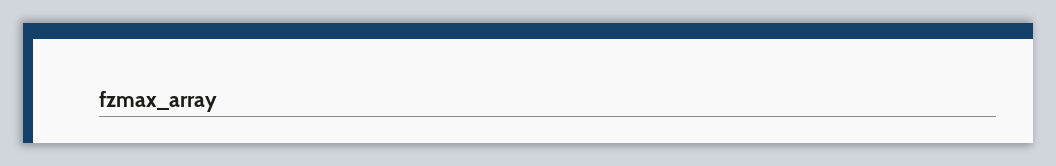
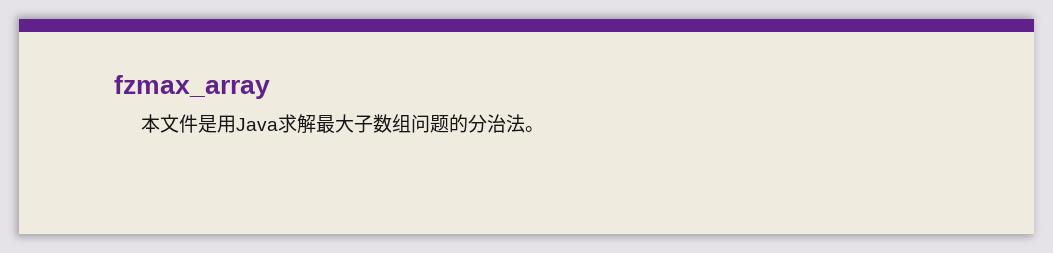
(217, 101) none -> [140,114,544,134] // 本文件是用Java求解最大子数组问题的分治法。

